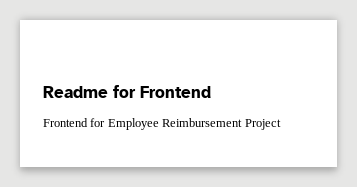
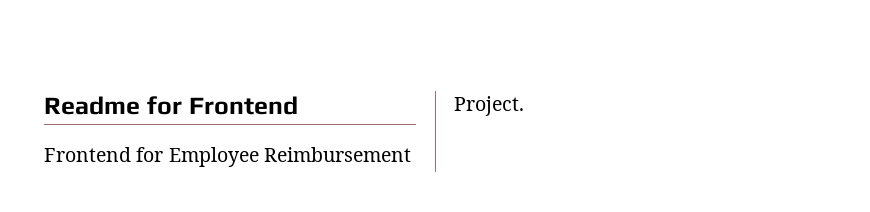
[244,119,281,130] Project -> [454,96,524,116] Project.

